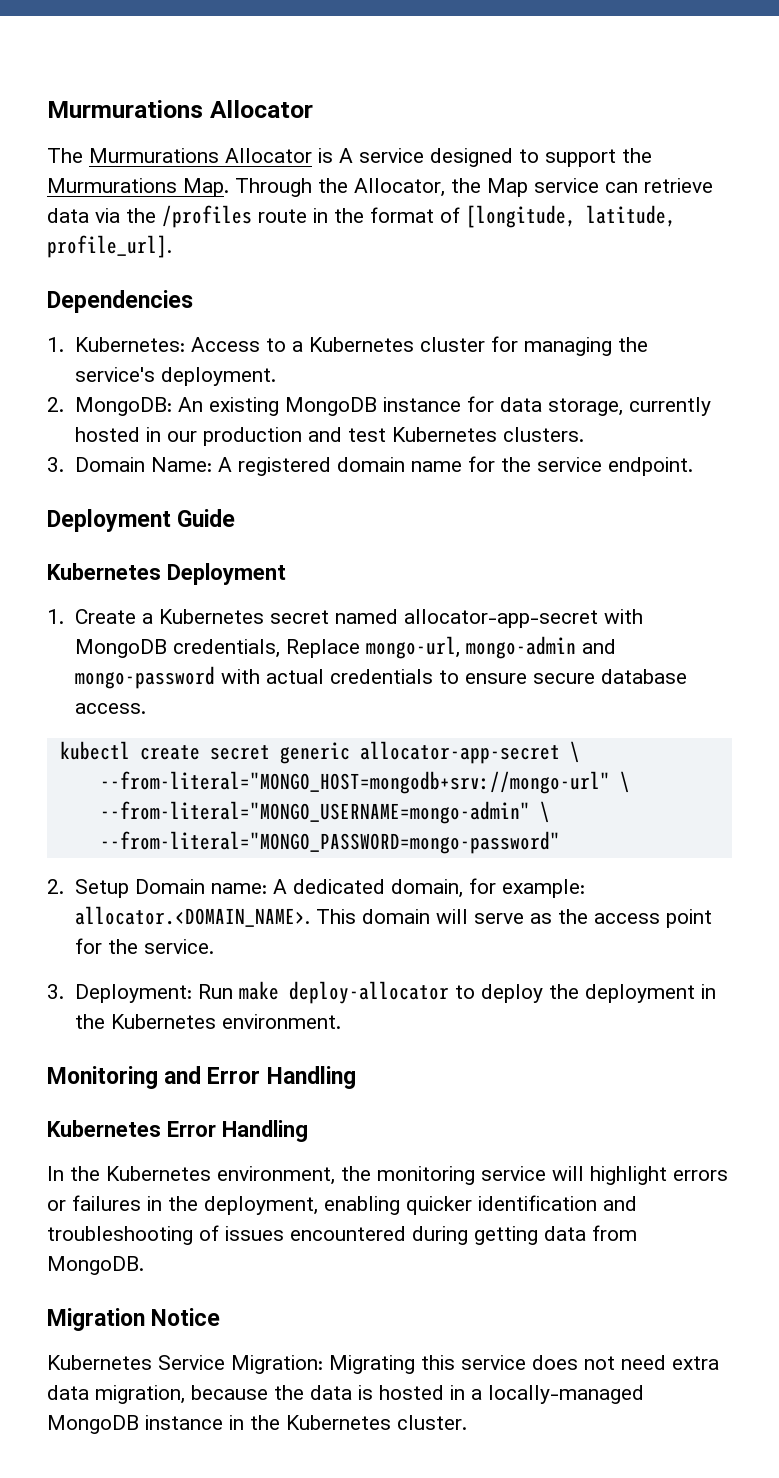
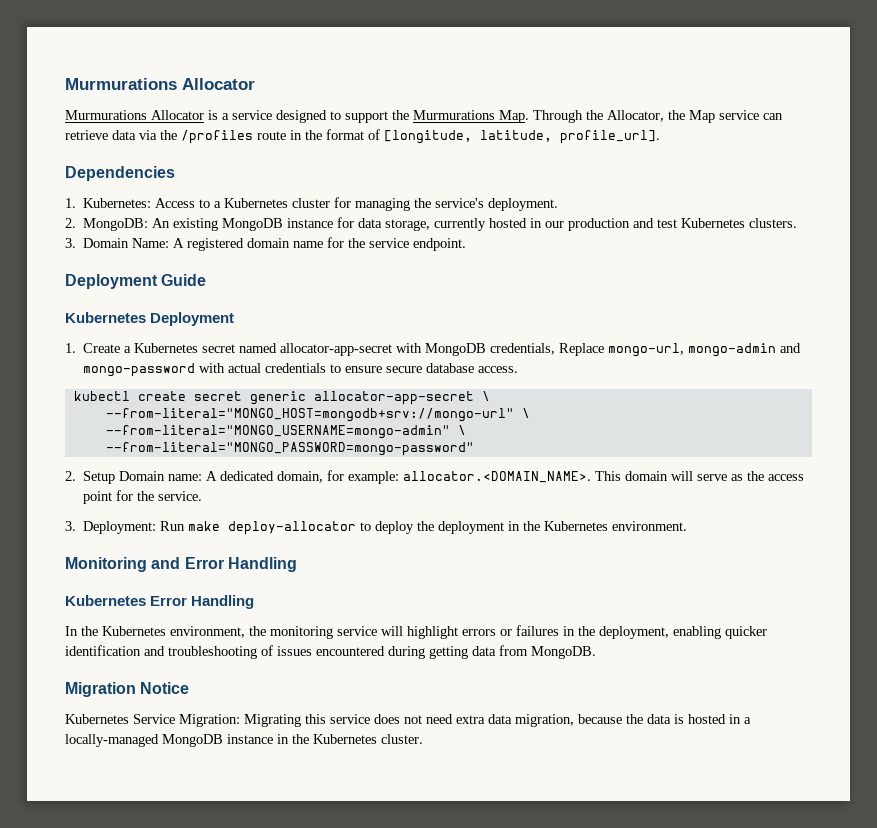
[47,148,83,163] The -> (255, 84) none
[339,148,353,163] A -> [222,113,229,120] a

